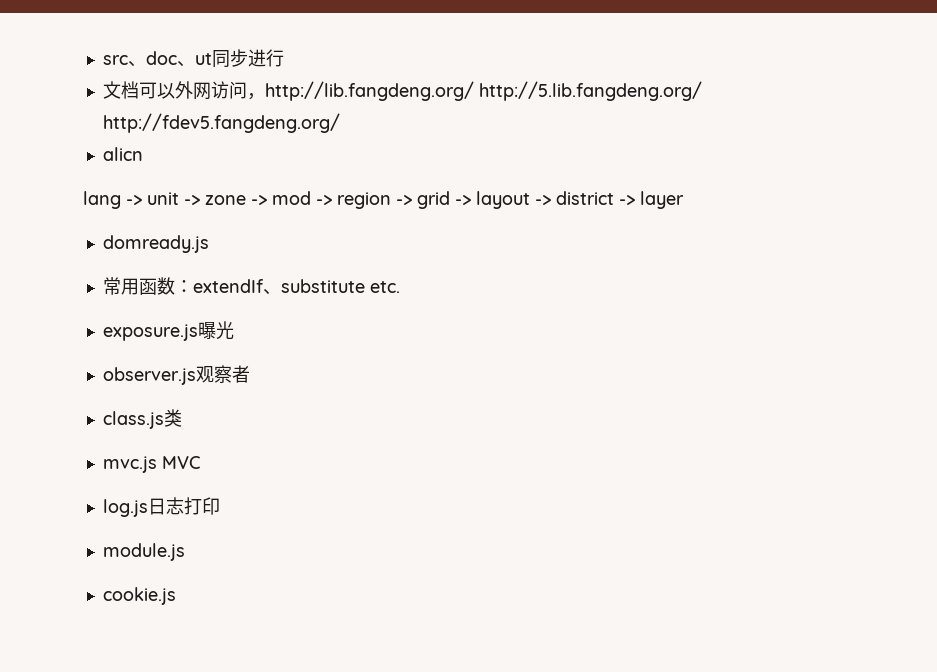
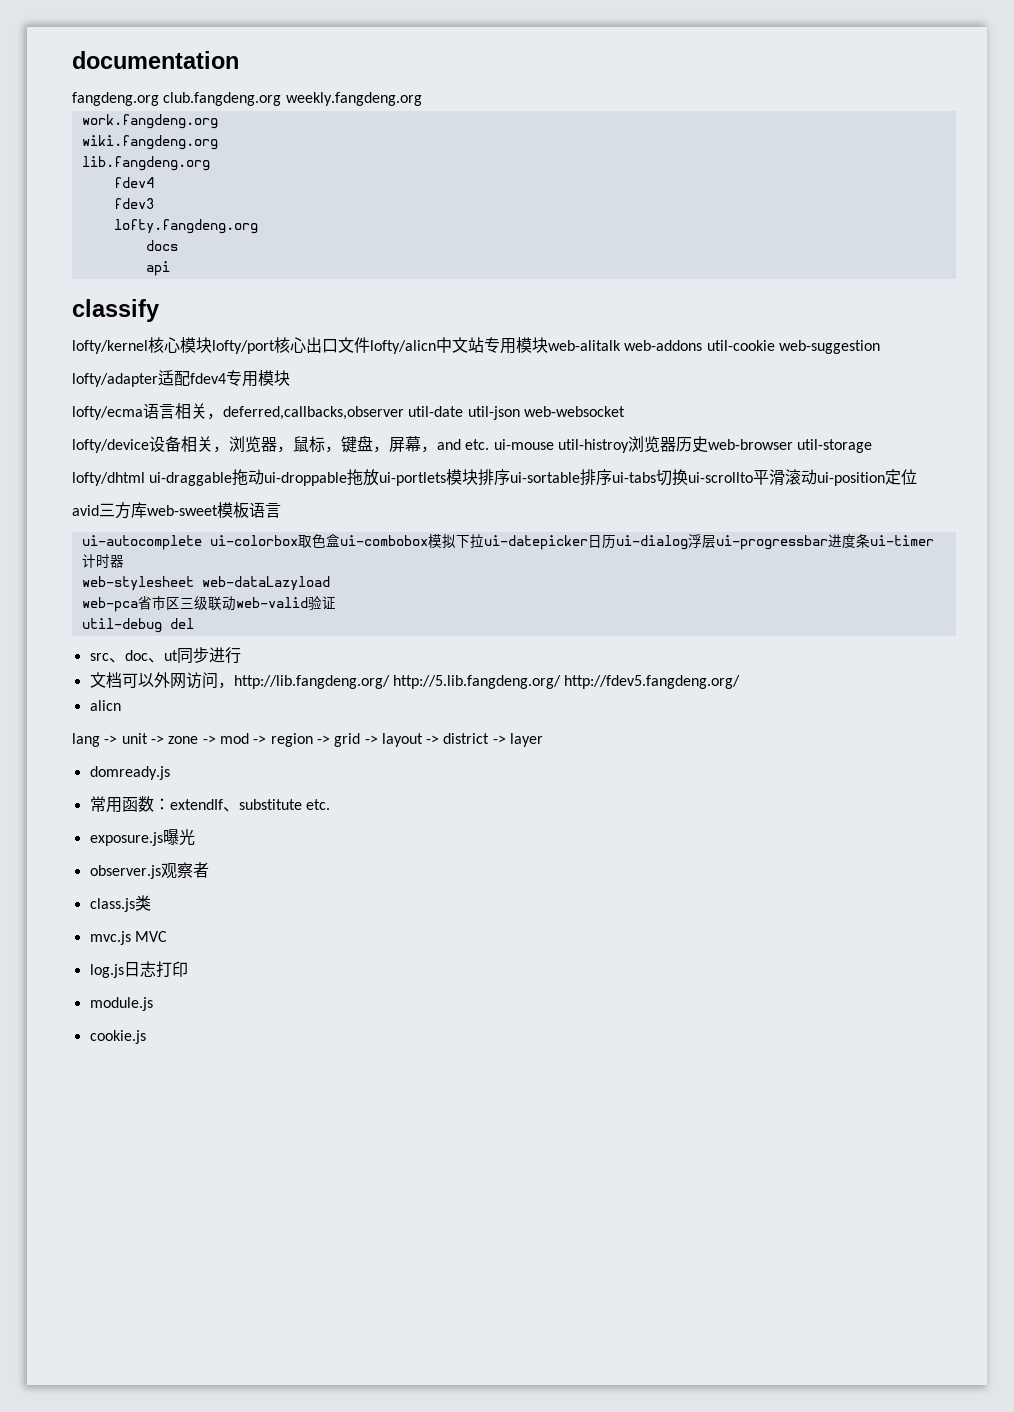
(102, 60) none -> [72,51,239,69] [72,92,422,106] [81,114,218,129] [81,135,218,150] [81,156,210,171] [113,177,154,188] [113,198,154,209] [113,219,258,234] [145,240,178,251] [145,261,170,276] [72,299,159,322] [72,337,880,354] [72,370,290,387] [72,403,625,420] [72,435,873,453] [72,469,918,486] [72,502,281,519] [81,533,934,550] [81,554,124,568] [81,576,330,591] [81,596,336,612] [81,618,194,633] documentation // fangdeng.org club.fangdeng.org weekly.fangdeng.org // work.fangdeng.org // wiki.fangdeng.org // lib.fangdeng.org // fdev4 // fdev3 // lofty.fangdeng.org // docs // api // classify // lofty/kernel核心模块lofty/port核心出口文件lofty/alicn中文站专用模块web-alitalk web-addons util-cookie web-suggestion // lofty/adapter适配fdev4专用模块 // lofty/ecma语言相关，deferred,callbacks,observer util-date util-json web-websocket // lofty/device设备相关，浏览器，鼠标，键盘，屏幕，and etc. ui-mouse util-histroy浏览器历史web-browser util-storage // lofty/dhtml ui-draggable拖动ui-droppable拖放ui-portlets模块排序ui-sortable排序ui-tabs切换ui-scrollto平滑滚动ui-position定位 // avid三方库web-sweet模板语言 // ui-autocomplete ui-colorbox取色盒ui-combobox模拟下拉ui-datepicker日历ui-dialog浮层ui-progressbar进度条ui-timer计时器 // web-stylesheet web-dataLazyload // web-pca省市区三级联动web-valid验证 // util-debug del //

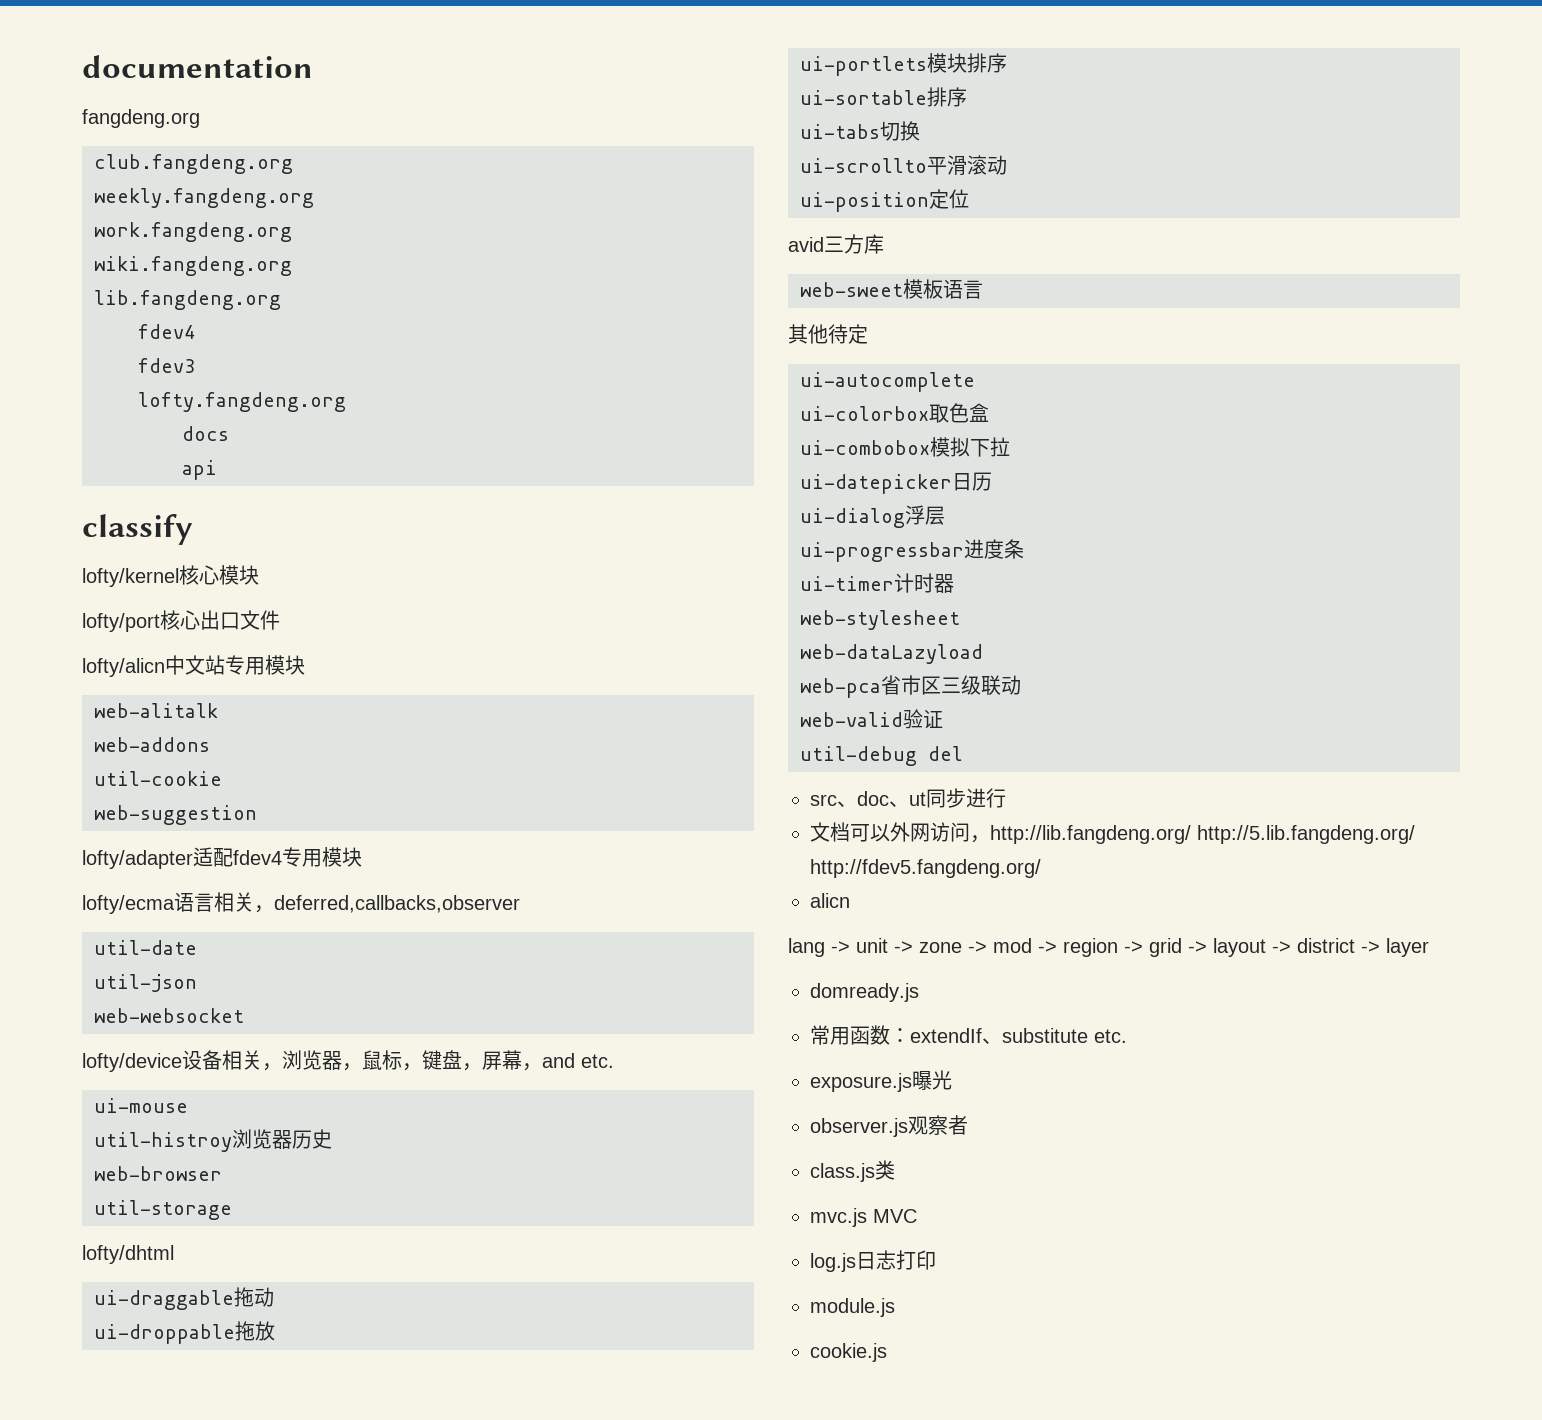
(159, 99) none -> (200, 118) //
(282, 99) none -> (293, 164) //
(212, 345) none -> (259, 575) //
(370, 345) none -> (280, 620) //
(548, 345) none -> (305, 665) //
(621, 345) none -> (218, 710) //
(703, 345) none -> (210, 744) //
(775, 345) none -> (222, 778) //
(404, 413) none -> (520, 904) //
(464, 411) none -> (197, 947) //
(520, 413) none -> (197, 983) //
(490, 444) none -> (614, 1061) //
(554, 444) none -> (188, 1105) //
(708, 444) none -> (332, 1139) //
(793, 444) none -> (222, 1173) //
(145, 479) none -> (174, 1254) //
(265, 477) none -> (274, 1297) //
(380, 477) none -> (275, 1331) //
(511, 477) none -> (1007, 63) //
(613, 477) none -> (967, 97) //
(689, 477) none -> (920, 131) //
(818, 477) none -> (1007, 165) //
(147, 510) none -> (884, 244) //
(281, 510) none -> [788,324,868,344] // 其他待定
(202, 542) none -> (975, 382) //
(340, 540) none -> (989, 412) //
(484, 541) none -> (1010, 447) //
(616, 542) none -> (992, 481) //
(716, 541) none -> (945, 515) //
(870, 540) none -> (1024, 549) //
(194, 583) none -> (960, 620) //
(236, 603) none -> (1021, 685) //

